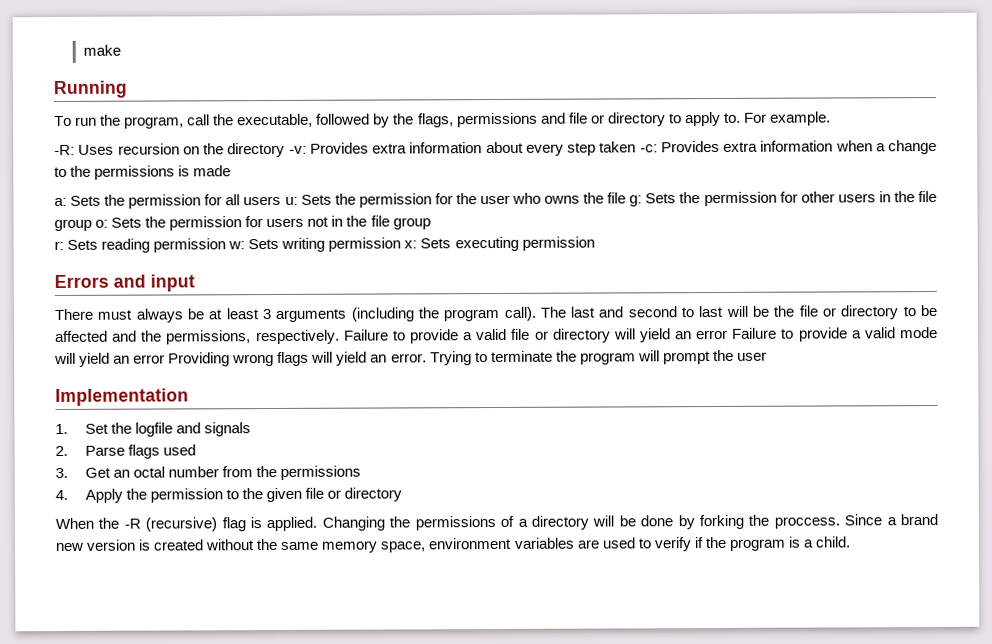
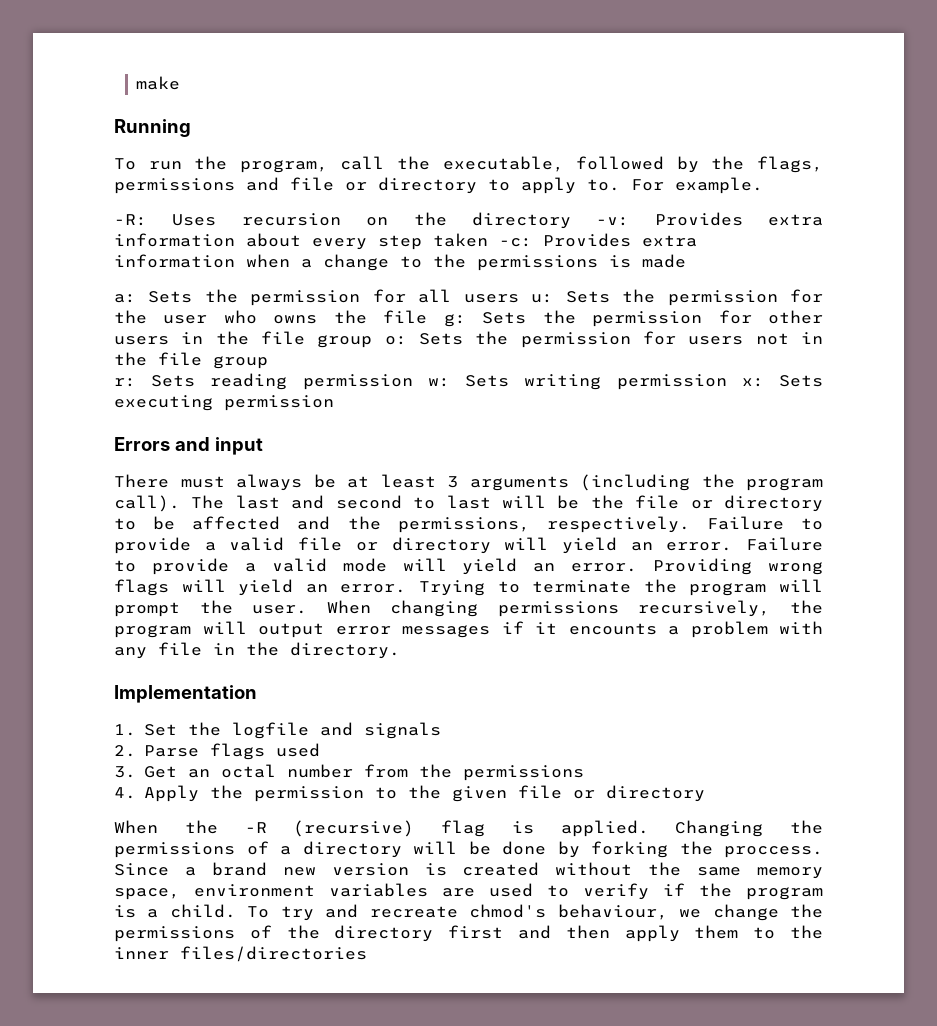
[696,329,729,340] error -> [666,542,733,551] error.
[133,354,166,364] error -> [571,563,638,572] error.
[736,351,767,361] user -> [252,600,823,617] [114,621,823,638] [114,642,400,659] user. When changing permissions recursively, the program will output error messages if it encounts a problem with any file in the directory.
(851, 542) none -> [247,904,824,921] [114,925,823,942] [114,946,367,962] To try and recreate chmod's behaviour, we change the permissions of the directory first and then apply them to the inner files/directories

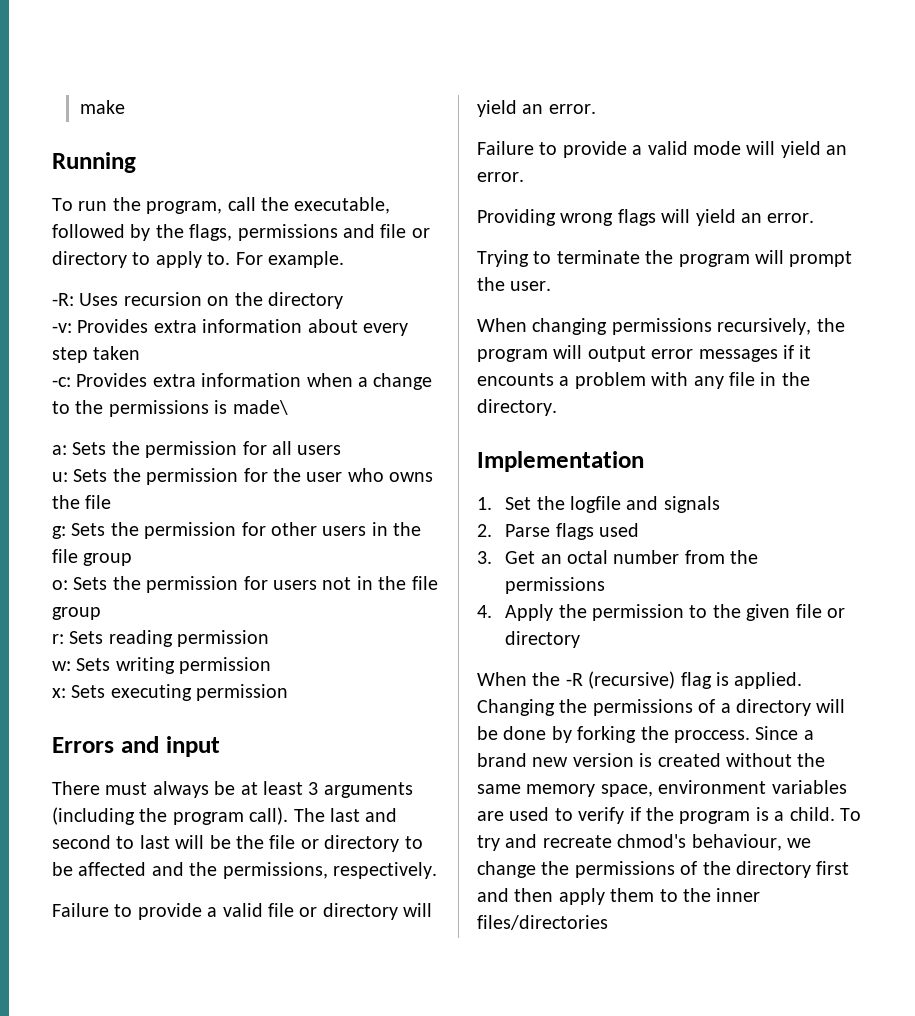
(571, 220) none -> (343, 300) //
(488, 240) none -> (141, 353) //
[642,254,686,268] made -> [232,400,288,415] made\
(519, 298) none -> (342, 450) //
(428, 317) none -> (112, 502) //
(373, 341) none -> (133, 559) //
(413, 382) none -> (270, 638) //
(727, 382) none -> (272, 665) //
(690, 524) none -> (437, 870) //
(733, 546) none -> (596, 109) //
(638, 567) none -> (524, 177) //
(407, 588) none -> (815, 218) //
(308, 609) none -> (552, 286) //

